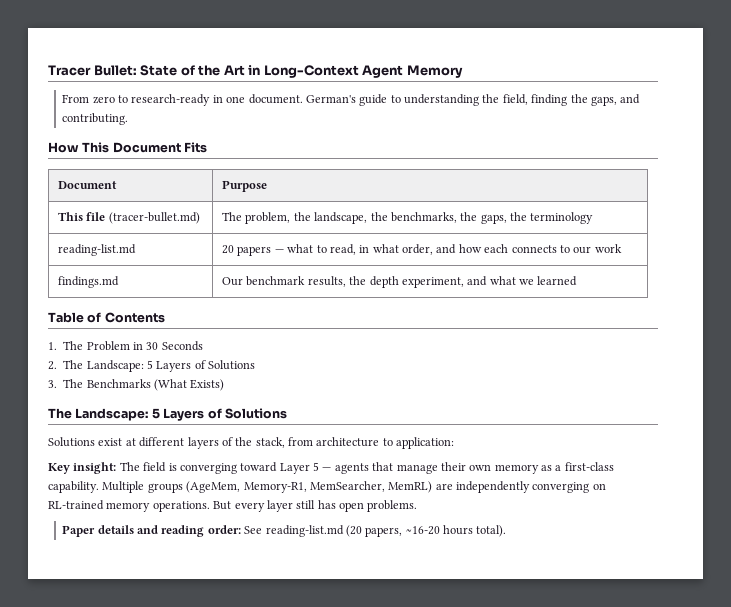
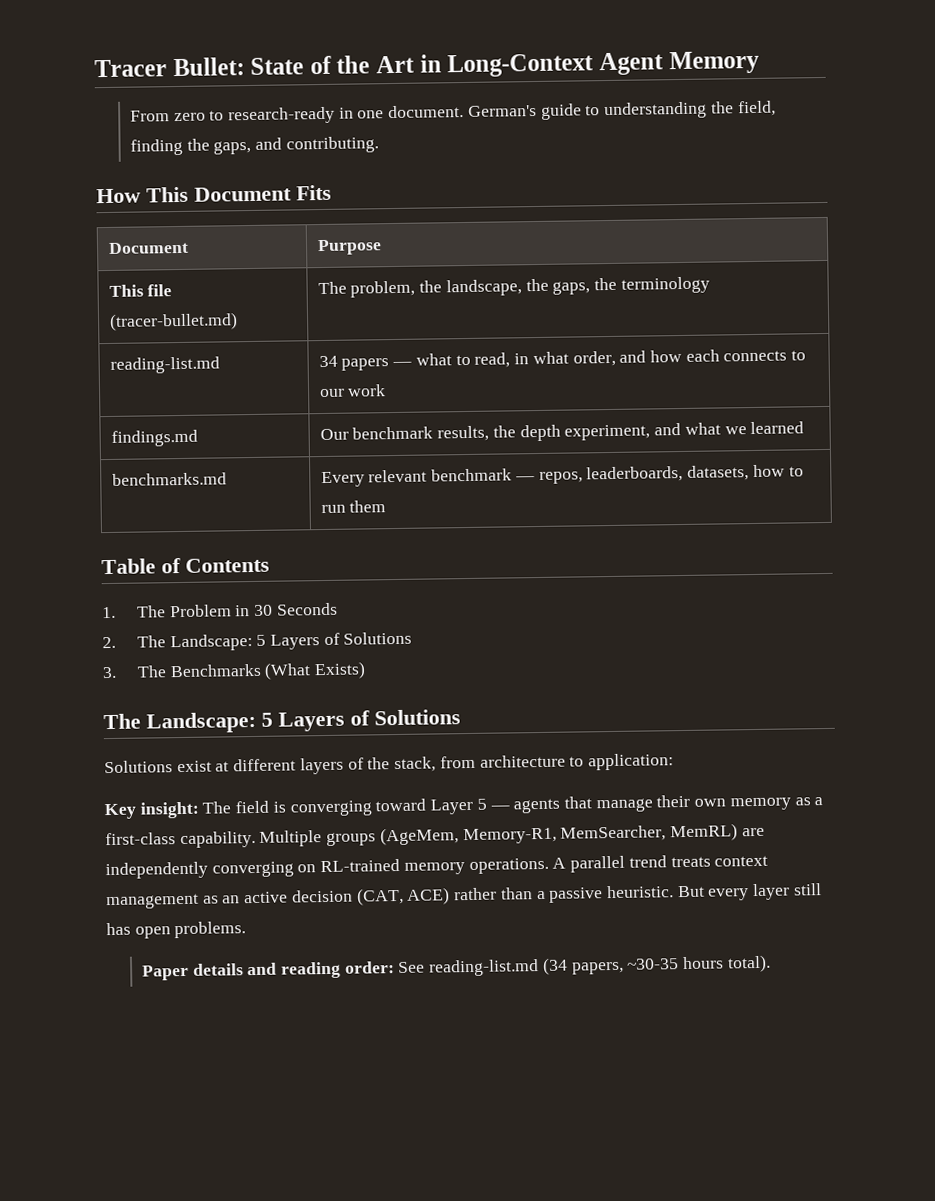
[390,212,478,223] benchmarks, the -> (549, 285) none
[221,245,234,254] 20 -> [318,355,338,368] 34
(578, 281) none -> [111,472,227,486] [320,464,804,488] [320,500,387,514] // benchmarks.md | Every relevant benchmark — repos, leaderboards, datasets, how to run them
(210, 506) none -> [552,855,769,873] [106,885,674,910] A parallel trend treats context management as an active decision (CAT, ACE) rather than a passive heuristic.
[345,525,440,537] (20 papers, ~16-20 -> [541,957,680,975] (34 papers, ~30-35

